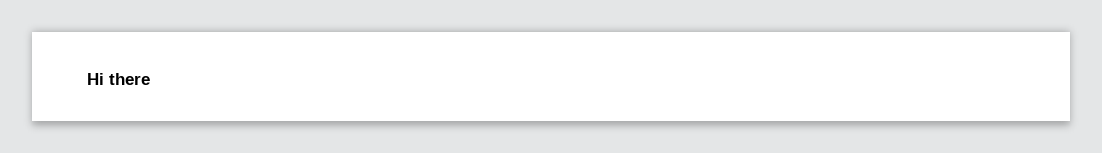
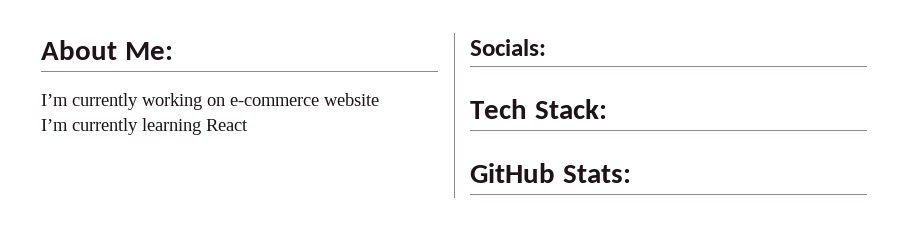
[87,73,150,85] Hi there -> [41,40,173,60] [41,93,379,110] [41,118,248,135] [470,39,546,56] [470,99,607,119] [470,163,631,183] About Me: // I’m currently working on e-commerce website // I’m currently learning React // Socials: // Tech Stack: // GitHub Stats:

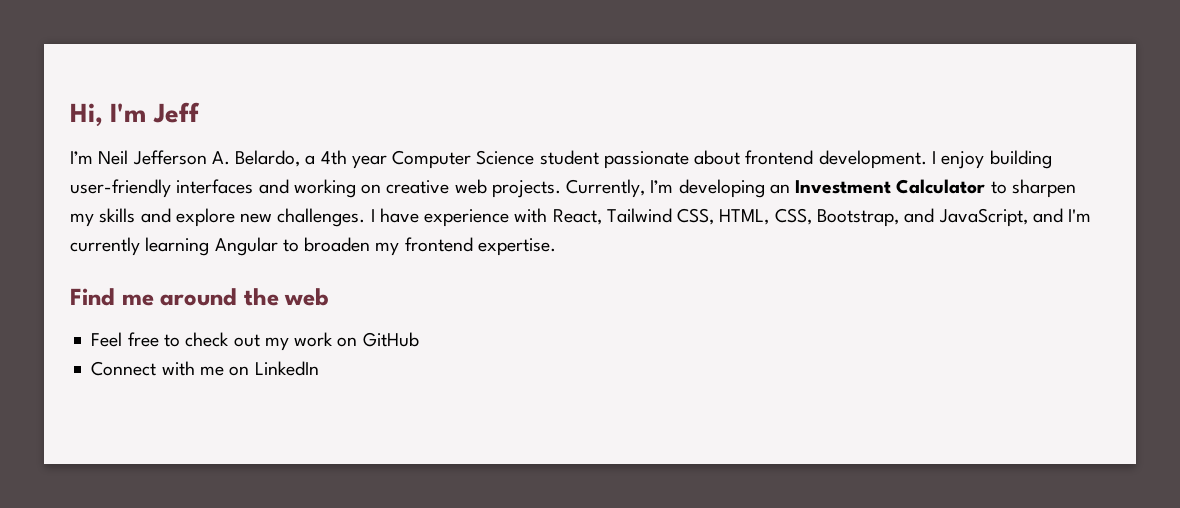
[41,40,173,60] [41,93,379,110] [41,118,248,135] [470,39,546,56] [470,99,607,119] [470,163,631,183] About Me: // I’m currently working on e-commerce website // I’m currently learning React // Socials: // Tech Stack: // GitHub Stats: -> [70,102,200,127] [70,150,1052,169] [70,179,1076,198] [70,208,1092,227] [70,237,556,256] [70,288,330,306] [91,332,419,351] [91,361,319,376] Hi, I'm Jeff // I’m Neil Jefferson A. Belardo, a 4th year Computer Science student passionate about frontend development. I enjoy building user-friendly interfaces and working on creative web projects. Currently, I’m developing an Investment Calculator to sharpen my skills and explore new challenges. I have experience with React, Tailwind CSS, HTML, CSS, Bootstrap, and JavaScript, and I'm currently learning Angular to broaden my frontend expertise. // Find me around the web // Feel free to check out my work on GitHub // Connect with me on LinkedIn

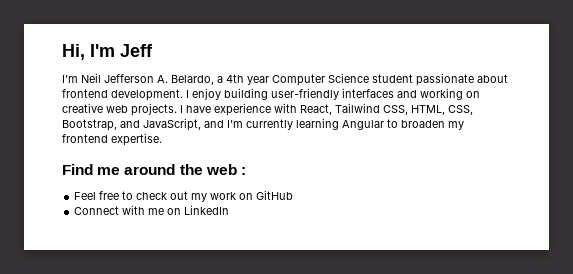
[566,179,1076,198] [70,208,366,227] Currently, I’m developing an Investment Calculator to sharpen my skills and explore new challenges. -> (177, 109) none
(330, 297) none -> [240,167,246,175] :

